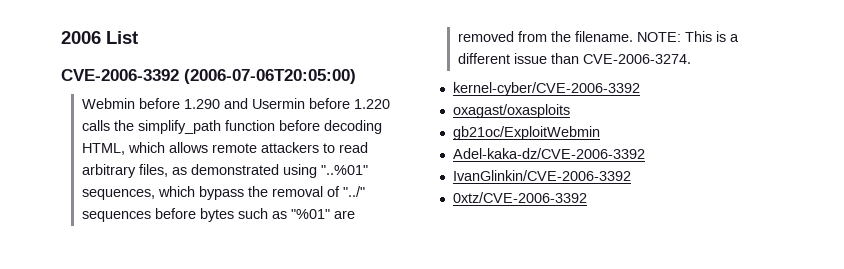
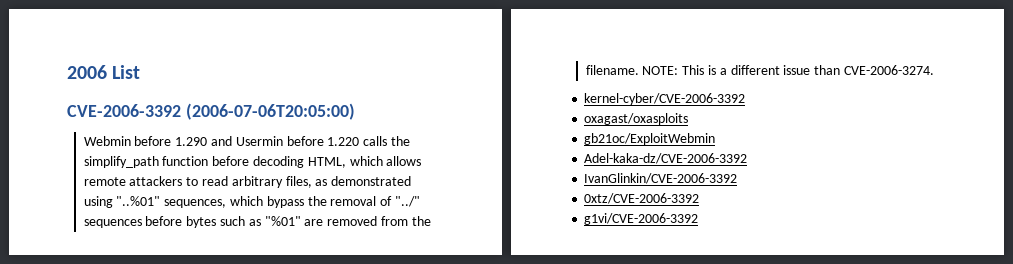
(587, 197) none -> [584,213,699,225] // g1vi/CVE-2006-3392

